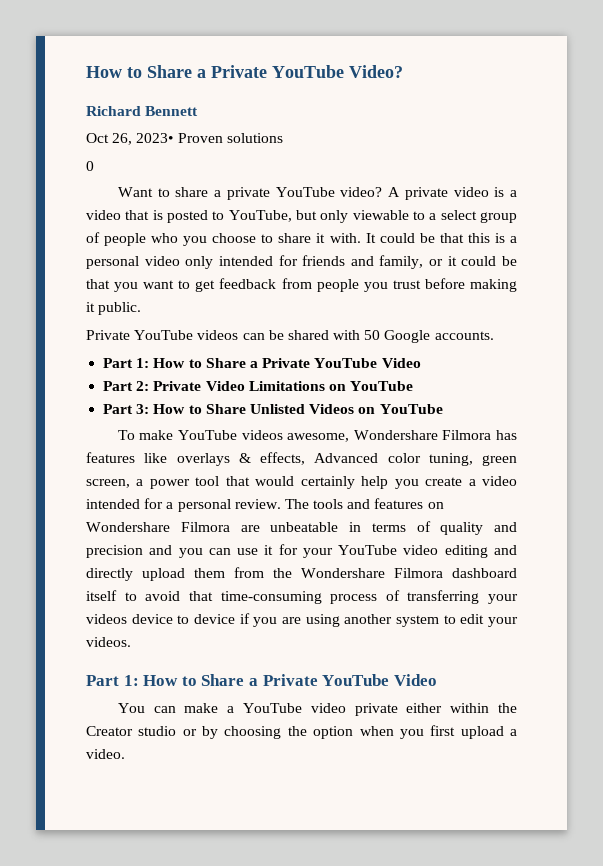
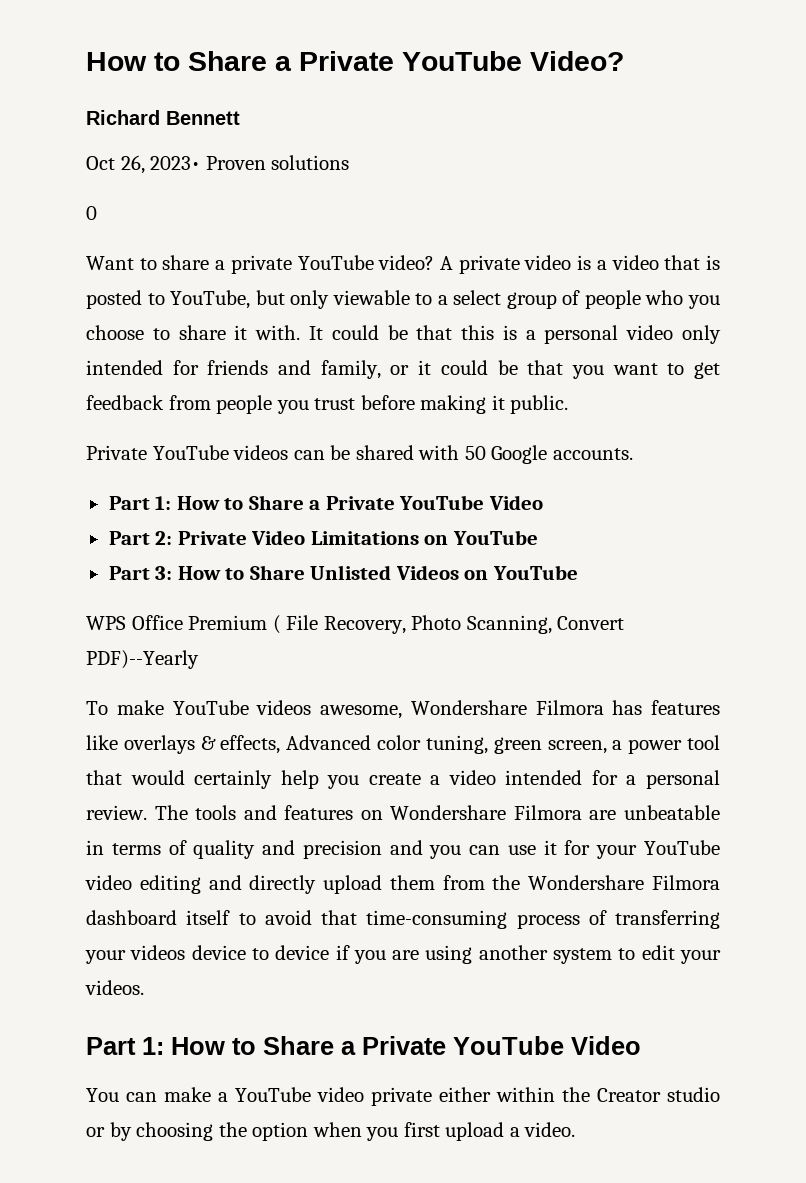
(443, 409) none -> [86,615,625,634] [86,650,199,669] // WPS Office Premium ( File Recovery, Photo Scanning, Convert PDF)--Yearly

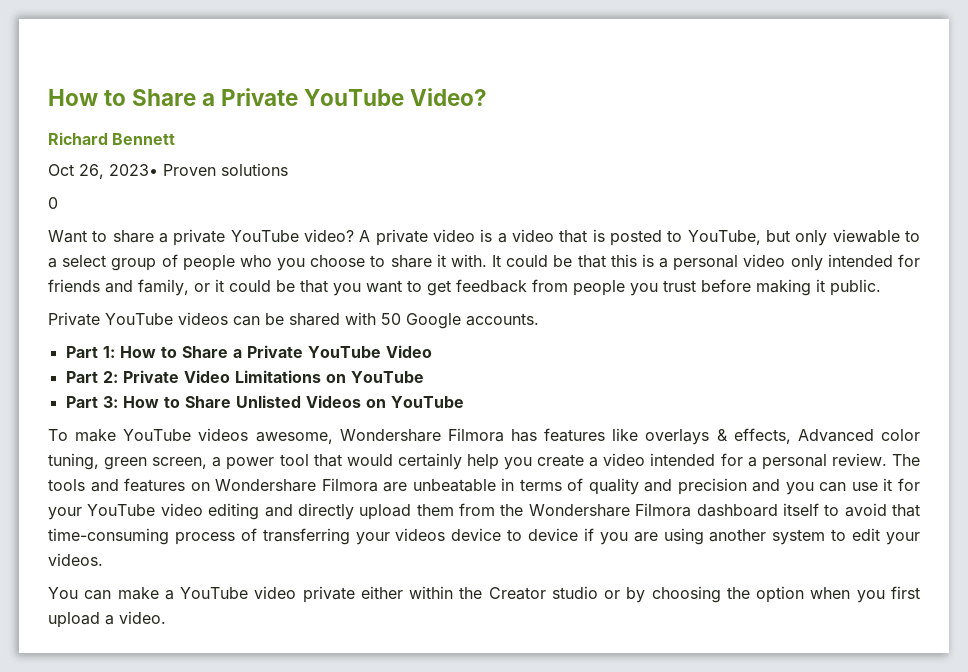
[86,615,625,634] [86,650,199,669] // WPS Office Premium ( File Recovery, Photo Scanning, Convert PDF)--Yearly -> (464, 402) none
[86,1036,641,1055] // Part 1: How to Share a Private YouTube Video -> (103, 559) none

